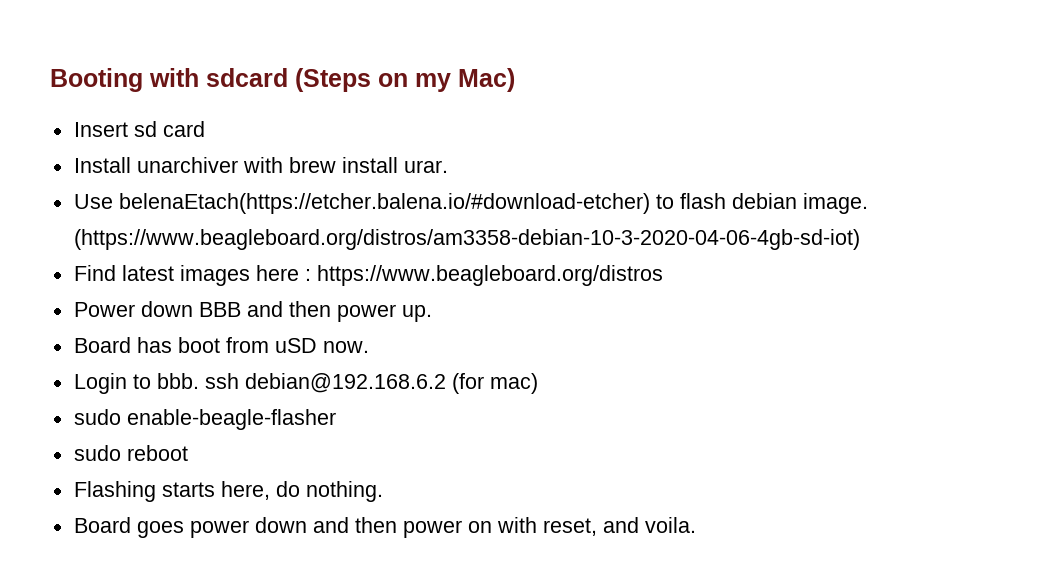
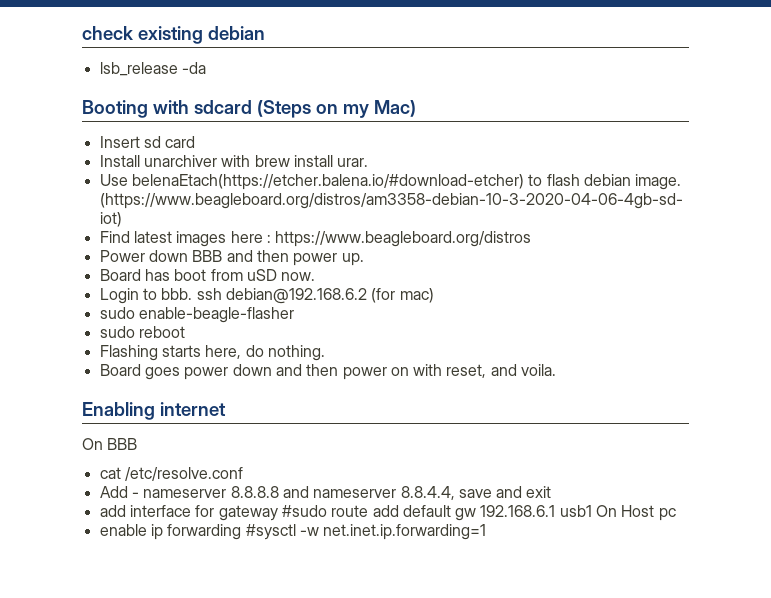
(50, 80) none -> [82,26,265,44] [99,62,206,76] check existing debian // lsb_release -da //
(696, 525) none -> [82,402,226,420] [82,438,138,450] [99,467,243,481] [99,486,552,500] [99,505,676,521] [99,524,487,540] // Enabling internet // On BBB // cat /etc/resolve.conf // Add - nameserver 8.8.8.8 and nameserver 8.8.4.4, save and exit // add interface for gateway #sudo route add default gw 192.168.6.1 usb1 On Host pc // enable ip forwarding #sysctl -w net.inet.ip.forwarding=1

